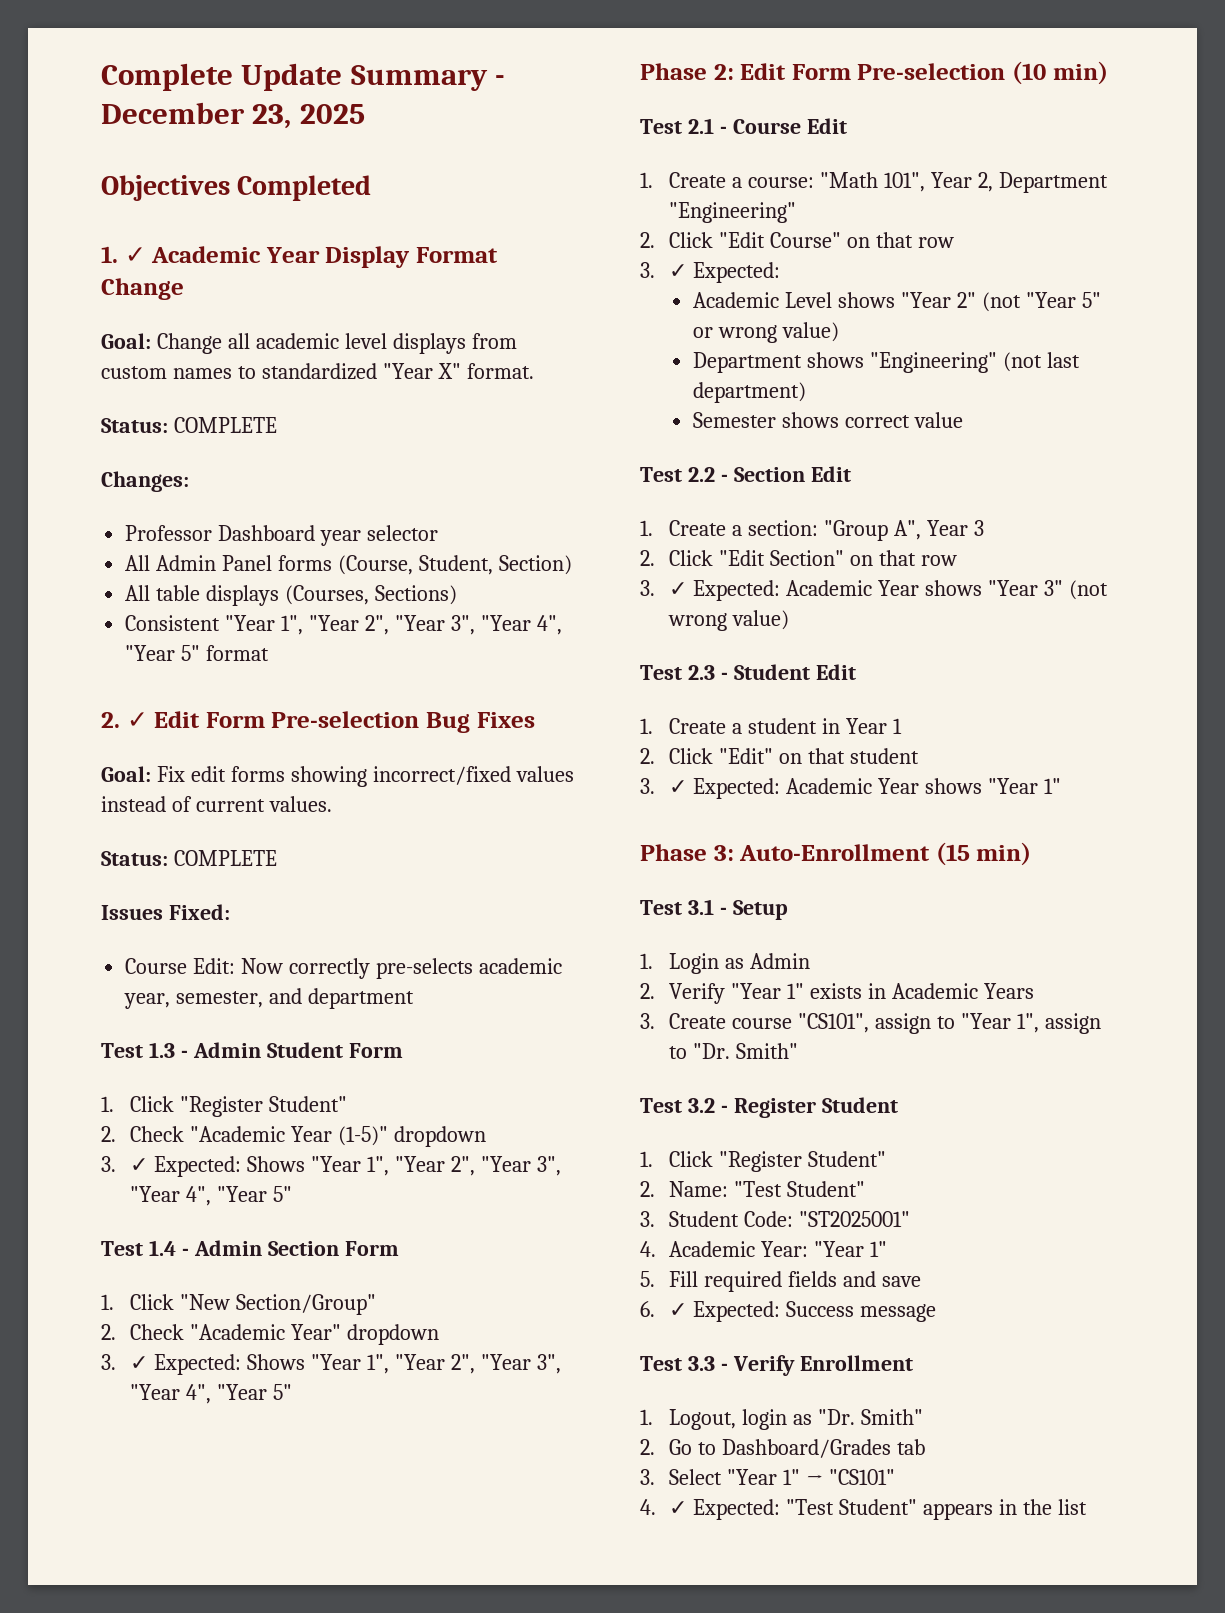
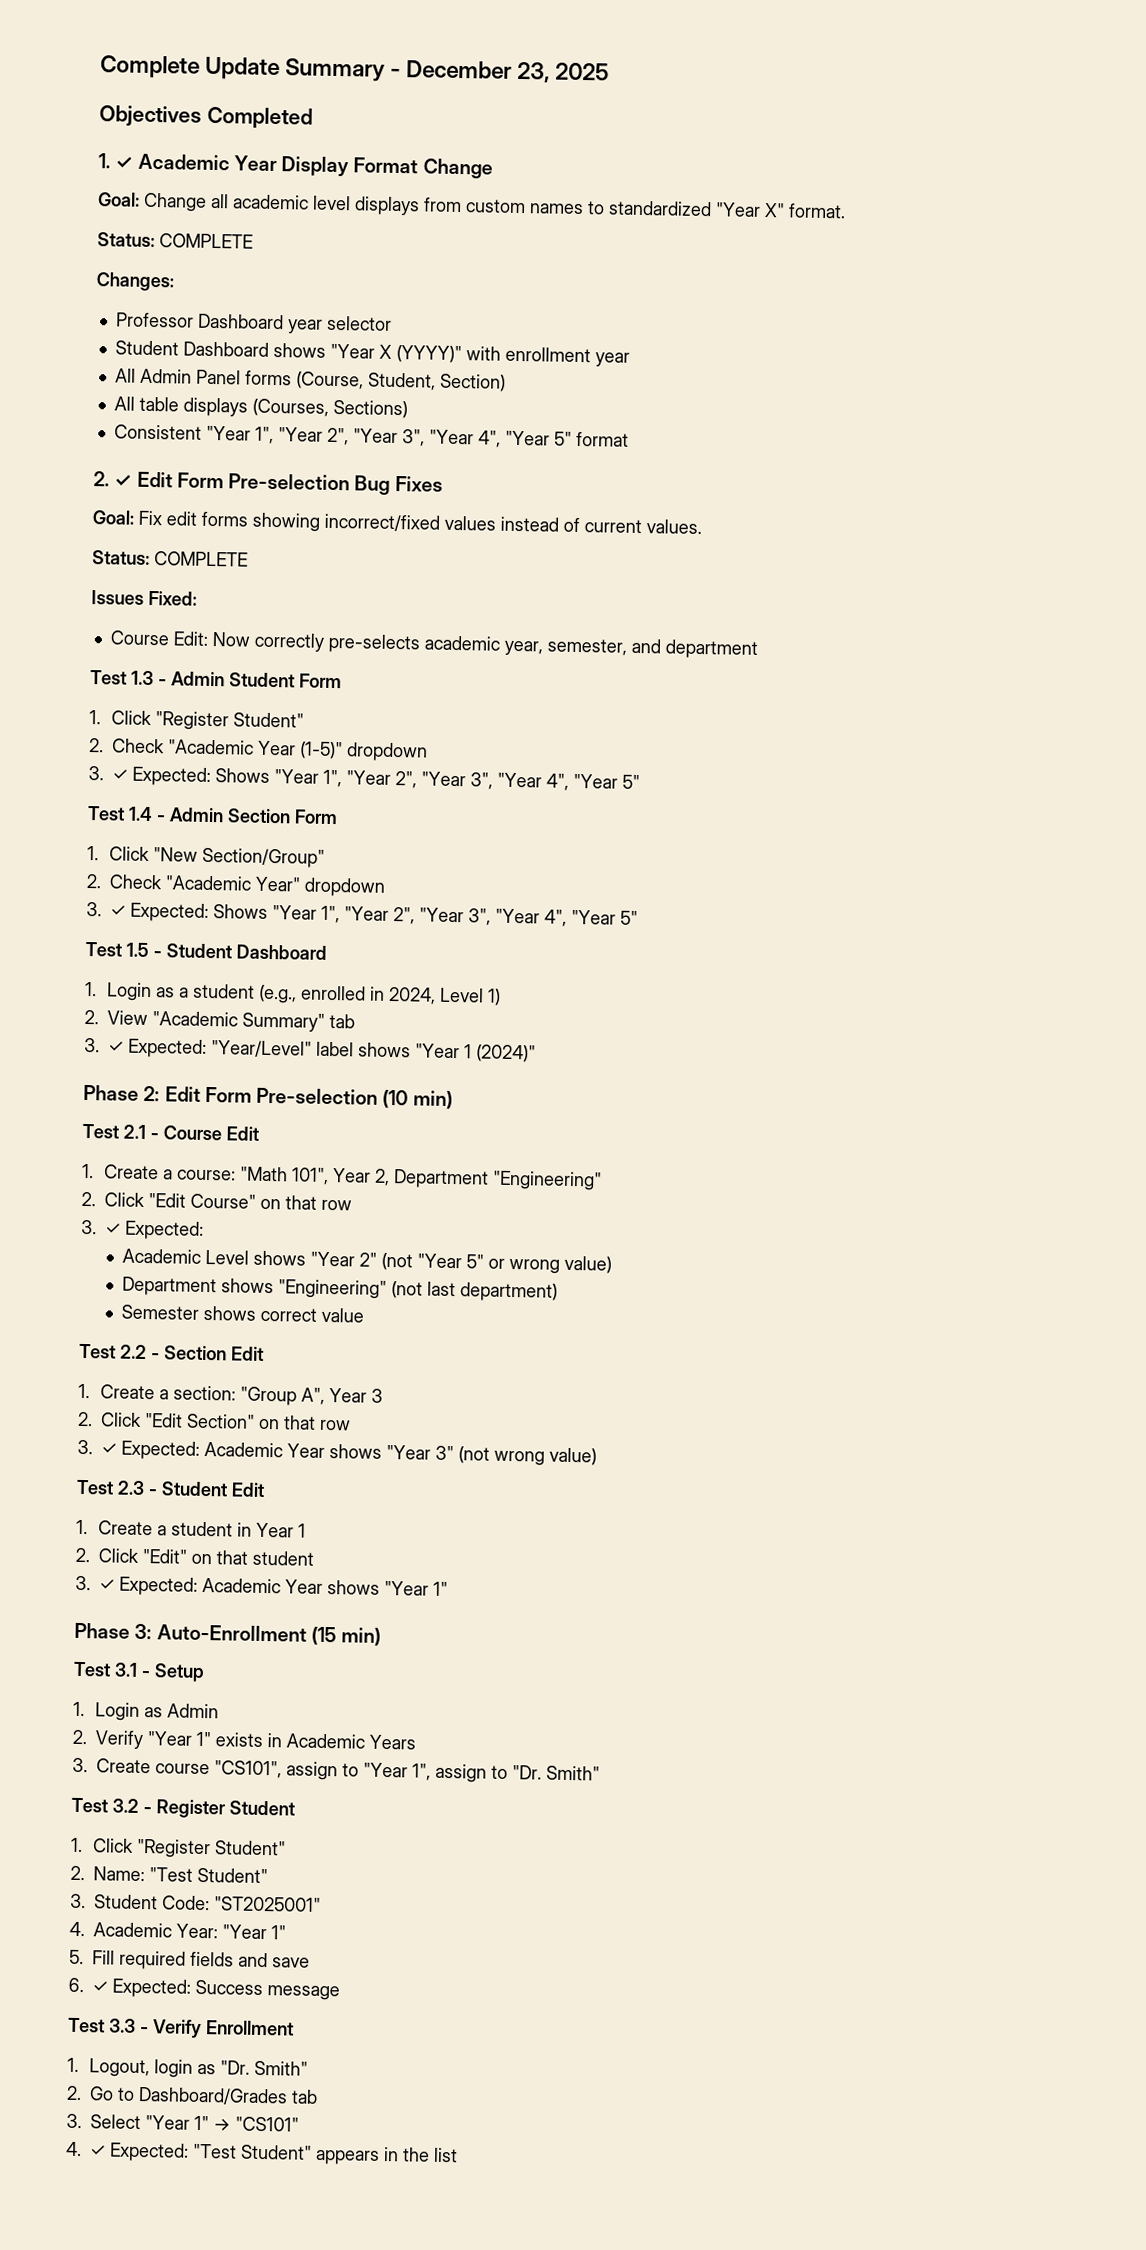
(439, 533) none -> [114,340,630,367] // Student Dashboard shows "Year X (YYYY)" with enrollment year
(292, 1392) none -> [85,941,327,960] [85,981,501,1006] [84,1009,355,1032] [84,1037,536,1063] // Test 1.5 - Student Dashboard // 1. Login as a student (e.g., enrolled in 2024, Level 1) // 2. View "Academic Summary" tab // 3. ✓ Expected: "Year/Level" label shows "Year 1 (2024)"

